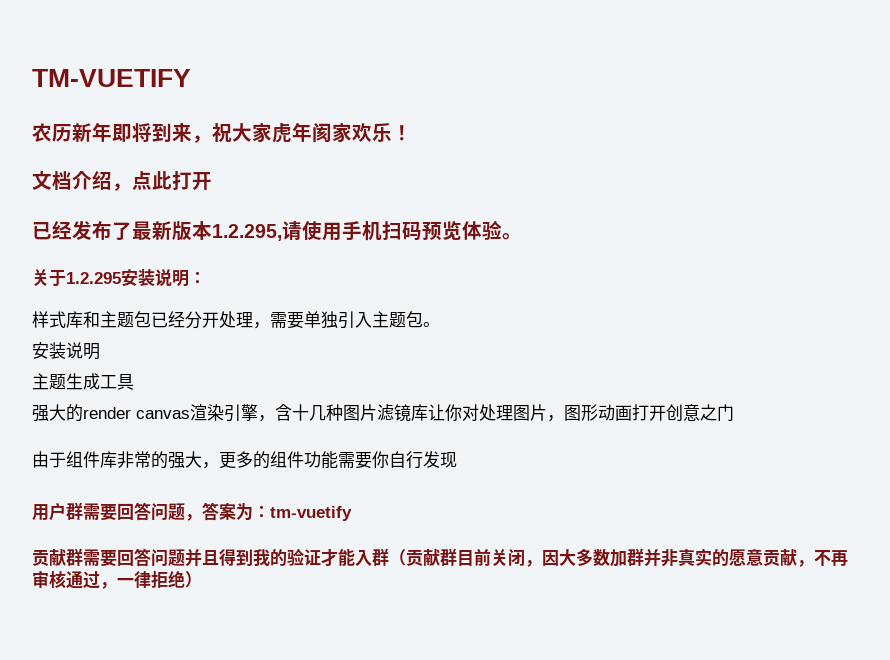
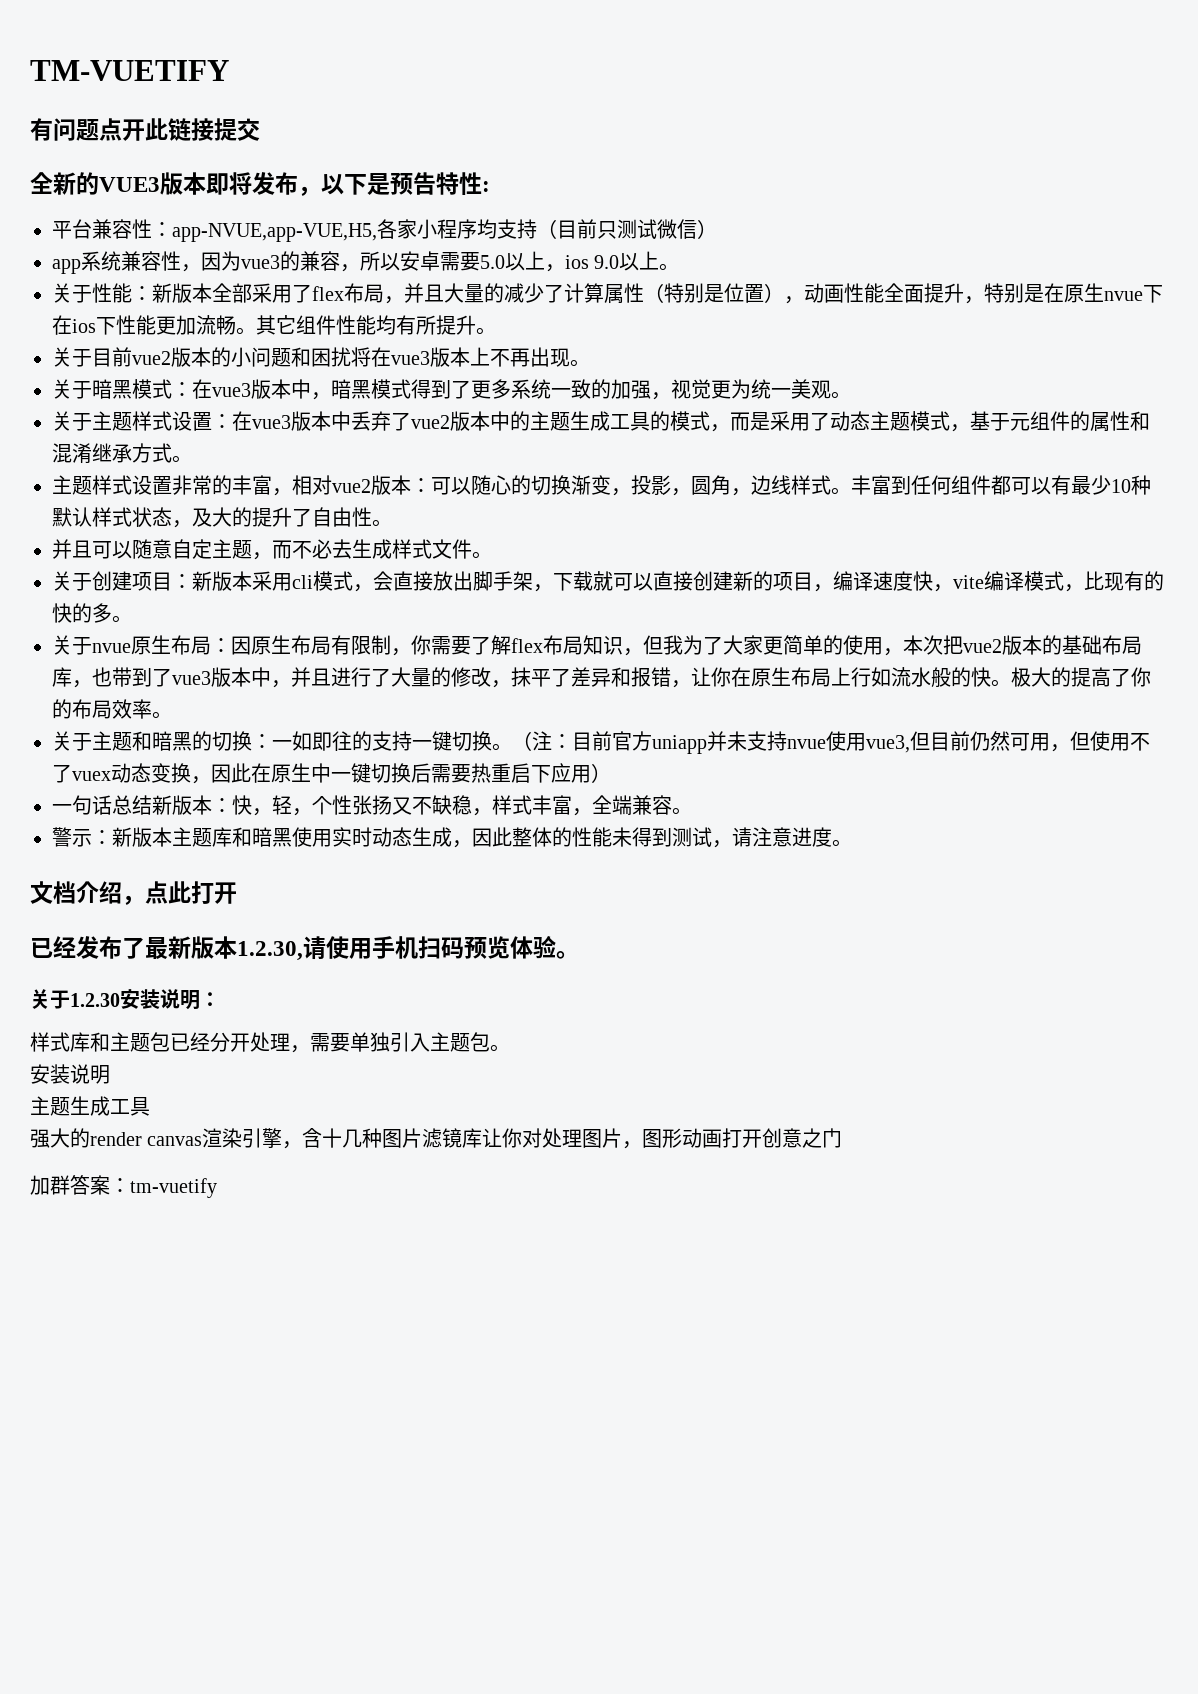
[32,122,412,143] 农历新年即将到来，祝大家虎年阂家欢乐！ -> [30,118,260,141] [30,172,490,196] [52,219,717,242] [52,251,680,274] [52,283,1163,304] [52,315,496,335] [52,347,590,367] [52,379,851,400] [52,411,1150,432] [52,443,192,464] [52,475,1151,496] [52,507,392,528] [52,539,492,560] [52,571,1164,592] [52,603,132,623] [52,635,1142,656] [52,667,1151,688] [52,699,172,719] [52,731,1150,754] [52,763,611,784] [52,795,692,816] [52,827,852,848] 有问题点开此链接提交 // 全新的VUE3版本即将发布，以下是预告特性: // 平台兼容性：app-NVUE,app-VUE,H5,各家小程序均支持（目前只测试微信） // app系统兼容性，因为vue3的兼容，所以安卓需要5.0以上，ios 9.0以上。 // 关于性能：新版本全部采用了flex布局，并且大量的减少了计算属性（特别是位置），动画性能全面提升，特别是在原生nvue下在ios下性能更加流畅。其它组件性能均有所提升。 // 关于目前vue2版本的小问题和困扰将在vue3版本上不再出现。 // 关于暗黑模式：在vue3版本中，暗黑模式得到了更多系统一致的加强，视觉更为统一美观。 // 关于主题样式设置：在vue3版本中丢弃了vue2版本中的主题生成工具的模式，而是采用了动态主题模式，基于元组件的属性和混淆继承方式。 // 主题样式设置非常的丰富，相对vue2版本：可以随心的切换渐变，投影，圆角，边线样式。丰富到任何组件都可以有最少10种默认样式状态，及大的提升了自由性。 // 并且可以随意自定主题，而不必去生成样式文件。 // 关于创建项目：新版本采用cli模式，会直接放出脚手架，下载就可以直接创建新的项目，编译速度快，vite编译模式，比现有的快的多。 // 关于nvue原生布局：因原生布局有限制，你需要了解flex布局知识，但我为了大家更简单的使用，本次把vue2版本的基础布局库，也带到了vue3版本中，并且进行了大量的修改，抹平了差异和报错，让你在原生布局上行如流水般的快。极大的提高了你的布局效率。 // 关于主题和暗黑的切换：一如即往的支持一键切换。（注：目前官方uniapp并未支持nvue使用vue3,但目前仍然可用，但使用不了vuex动态变换，因此在原生中一键切换后需要热重启下应用） // 一句话总结新版本：快，轻，个性张扬又不缺稳，样式丰富，全端兼容。 // 警示：新版本主题库和暗黑使用实时动态生成，因此整体的性能未得到测试，请注意进度。
[212,224,282,241] 1.2.295, -> [237,941,303,961] 1.2.30,
[66,272,121,284] 1.2.295 -> [70,993,120,1007] 1.2.30
[32,451,457,469] [32,502,352,521] [32,548,848,567] [32,570,202,589] 由于组件库非常的强大，更多的组件功能需要你自行发现 // 用户群需要回答问题，答案为：tm-vuetify // 贡献群需要回答问题并且得到我的验证才能入群（贡献群目前关闭，因大多数加群并非真实的愿意贡献，不再审核通过，一律拒绝） -> [30,1175,217,1198] 加群答案：tm-vuetify

